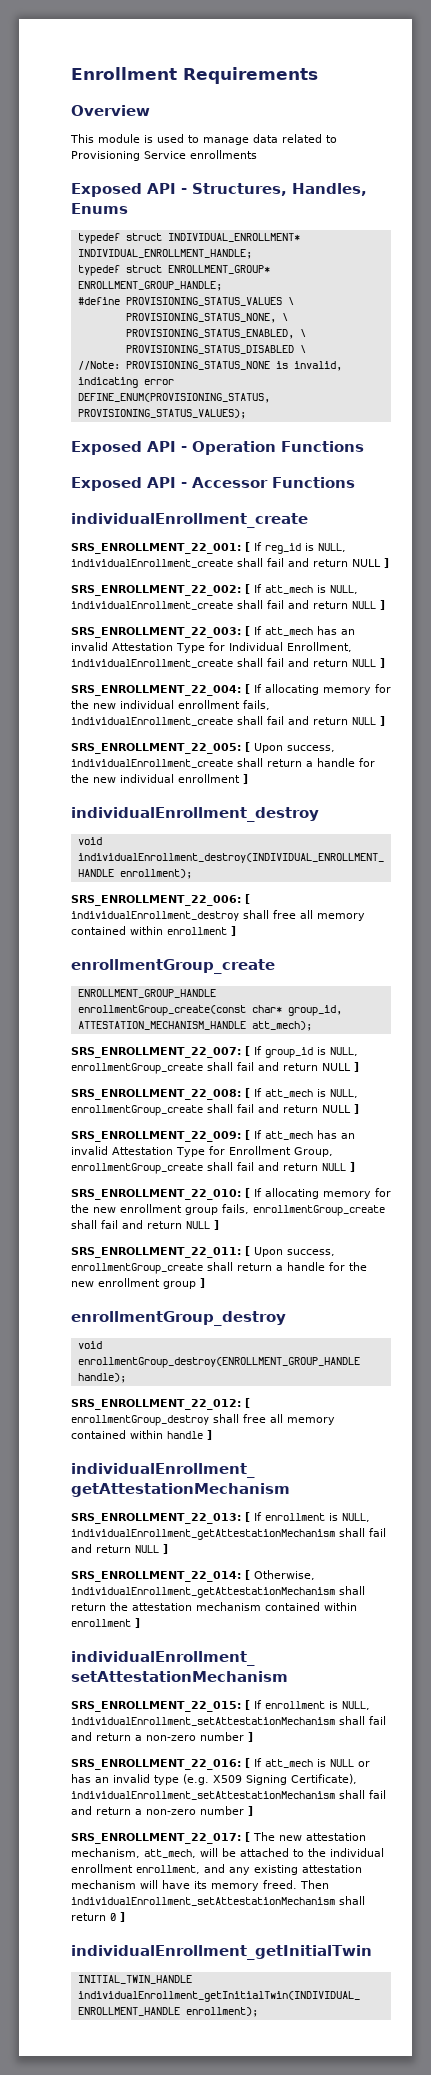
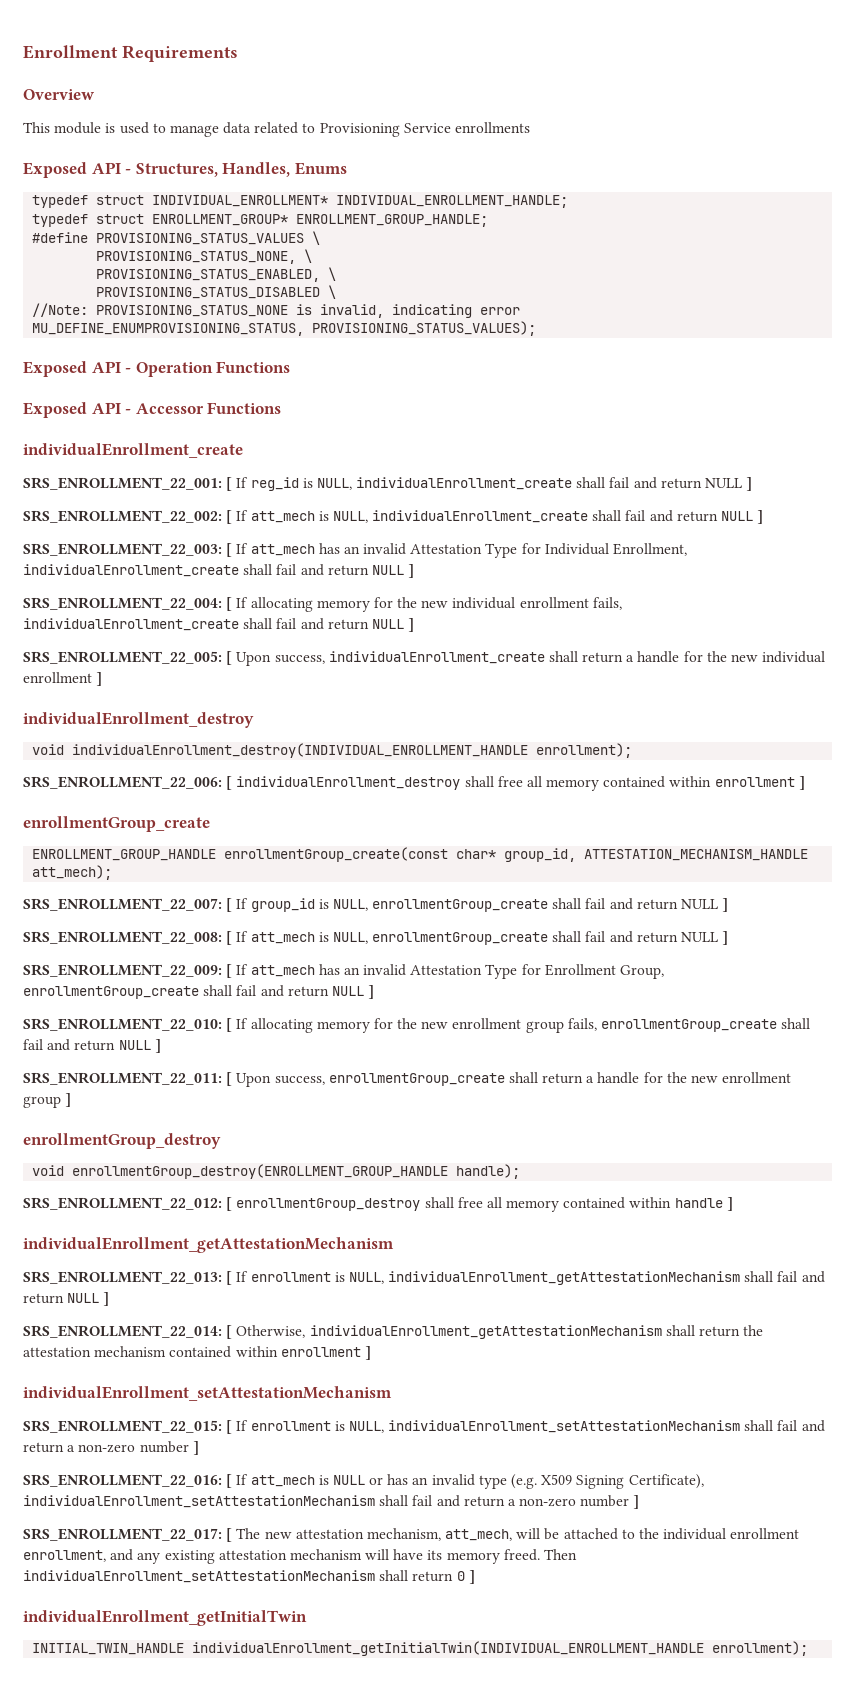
[77,393,270,403] DEFINE_ENUM(PROVISIONING_STATUS, -> [32,323,305,336] MU_DEFINE_ENUMPROVISIONING_STATUS,

